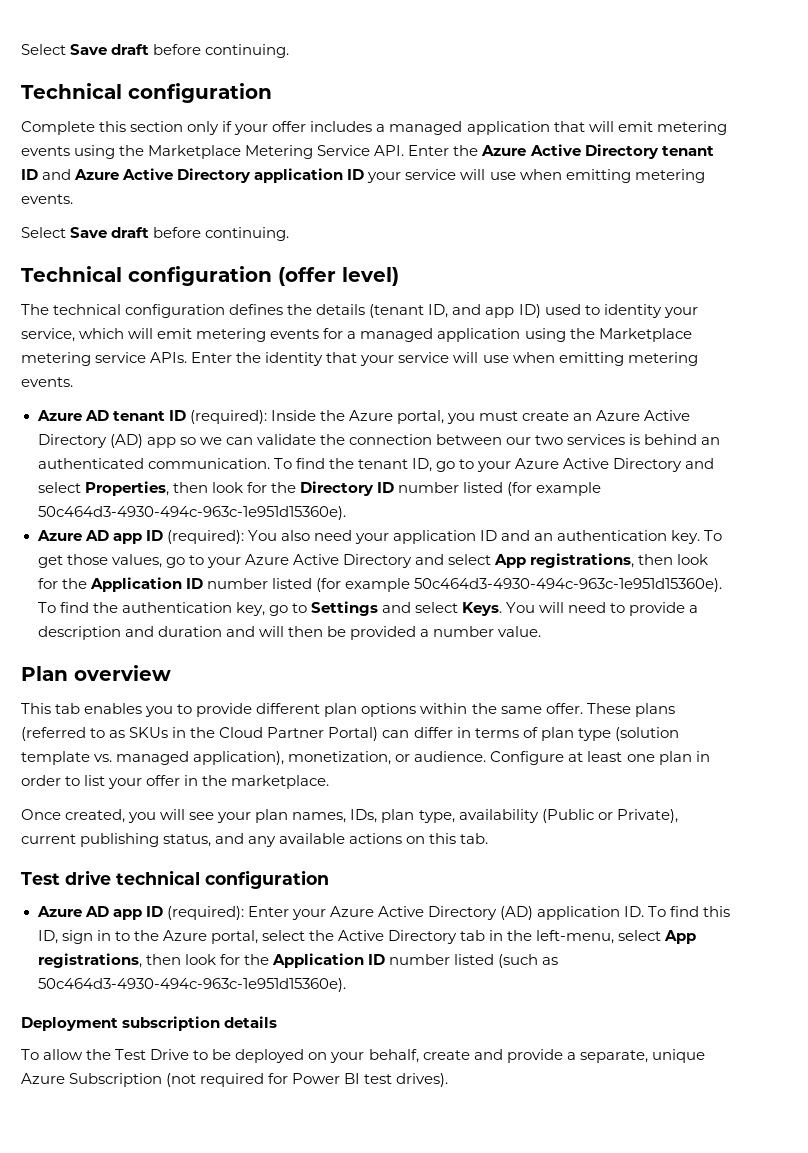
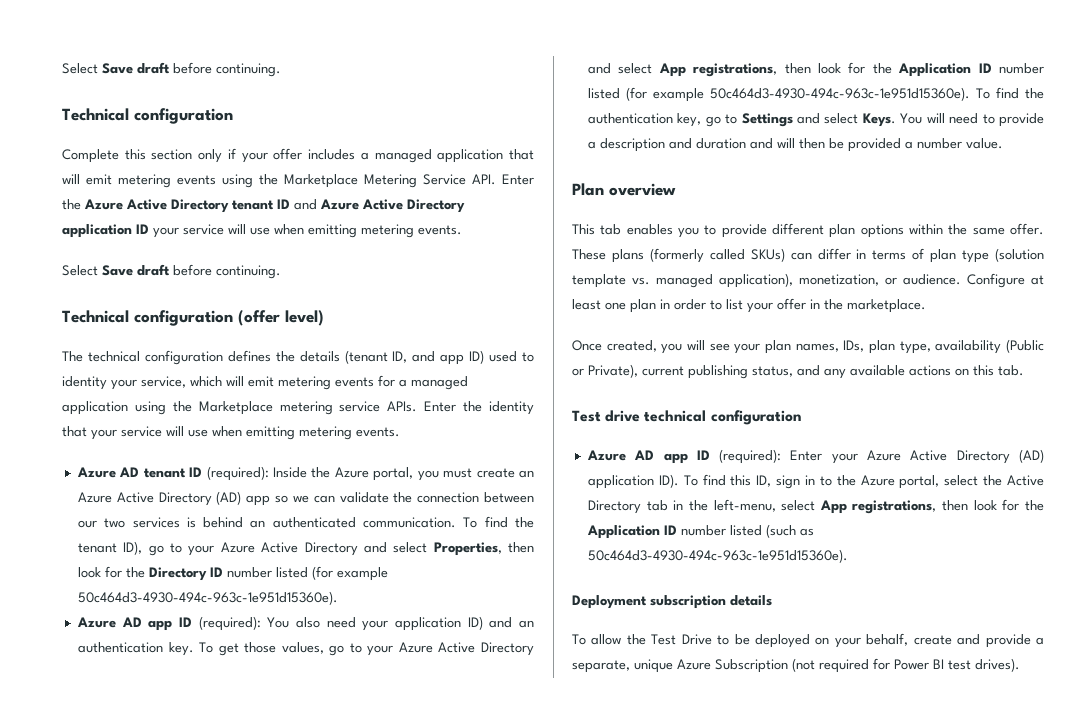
[411,458,432,472] ID, -> [123,541,143,555] ID),
[480,530,498,541] ID -> [467,616,483,630] ID)
[21,727,379,741] (referred to as SKUs in the Cloud Partner Portal) -> [649,248,785,263] (formerly called SKUs)
[624,906,645,917] ID. -> [658,474,679,488] ID).

